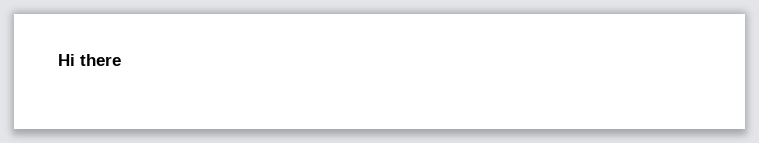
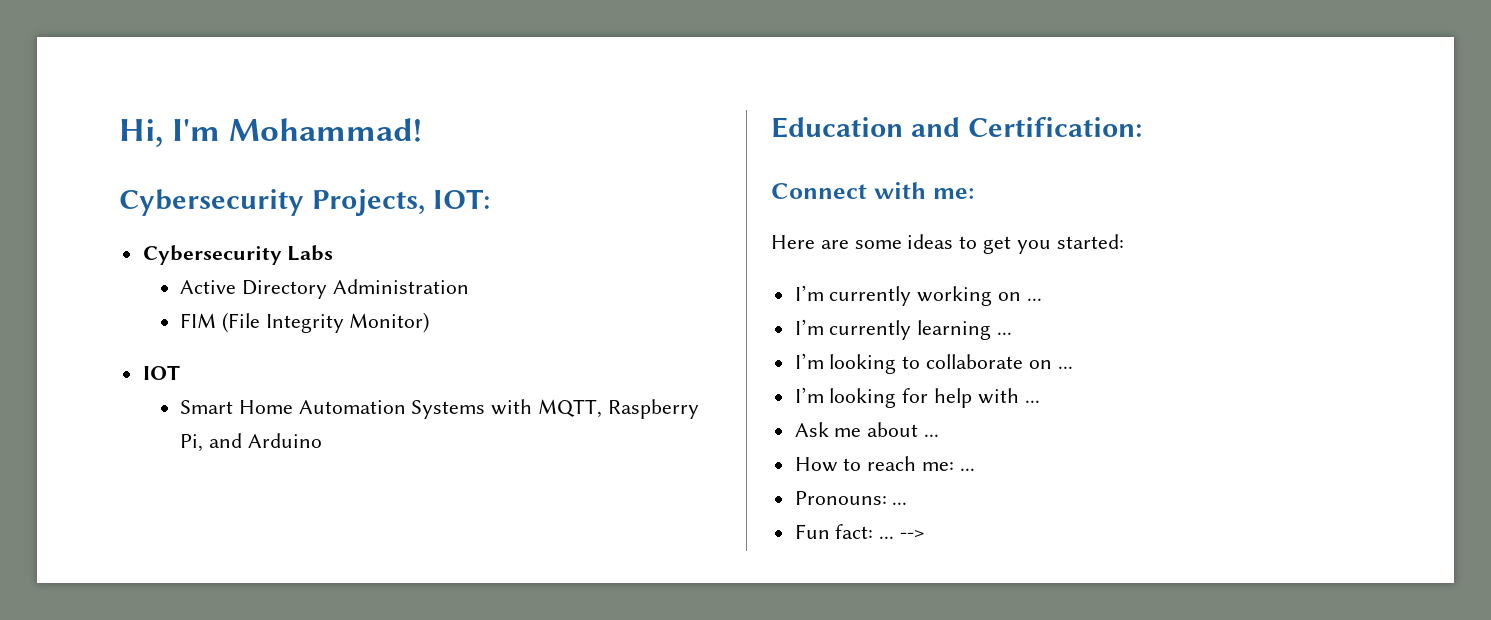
[58,54,121,66] Hi there -> [119,118,423,147] [119,189,490,216] [142,245,334,265] [179,279,469,299] [179,312,430,333] [142,365,180,380] [179,399,699,419] [179,433,322,452] [771,117,1142,138] [771,182,974,199] [771,234,1124,254] [794,285,1042,306] [794,319,1013,340] [794,353,1073,374] [794,387,1040,408] [794,422,940,437] [794,456,975,472] [794,491,908,505] [794,524,925,539] Hi, I'm Mohammad! // Cybersecurity Projects, IOT: // Cybersecurity Labs // Active Directory Administration // FIM (File Integrity Monitor) // IOT // Smart Home Automation Systems with MQTT, Raspberry Pi, and Arduino // Education and Certification: // Connect with me: // Here are some ideas to get you started: // I’m currently working on ... // I’m currently learning ... // I’m looking to collaborate on ... // I’m looking for help with ... // Ask me about ... // How to reach me: ... // Pronouns: ... // Fun fact: ... -->

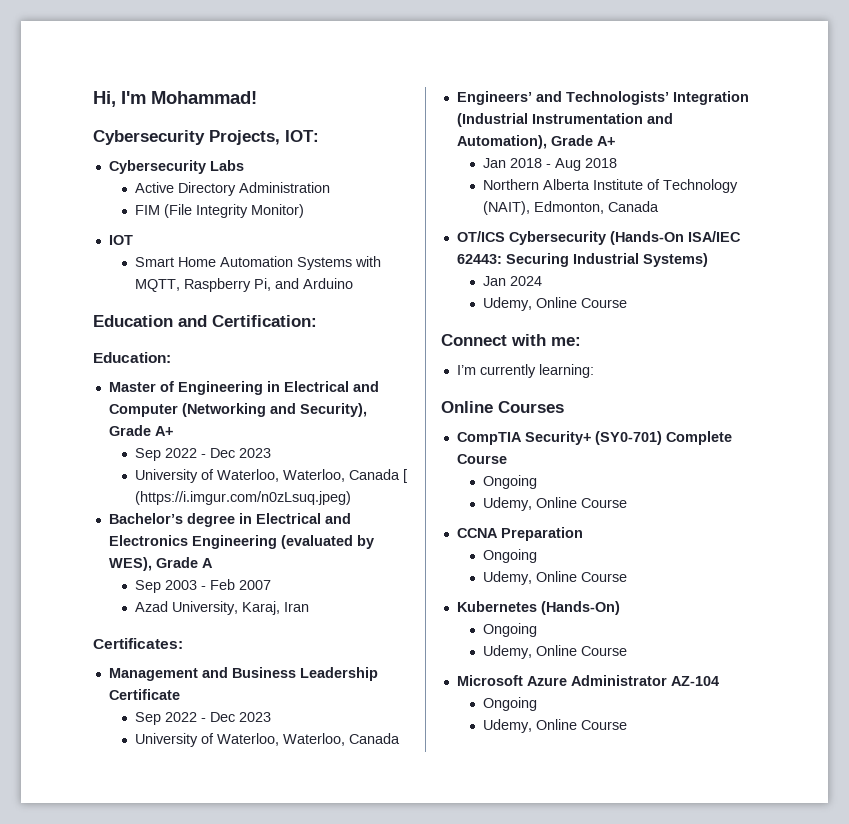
[771,182,974,199] [771,234,1124,254] [794,285,1042,306] [794,319,1013,340] [794,353,1073,374] [794,387,1040,408] [794,422,940,437] [794,456,975,472] [794,491,908,505] [794,524,925,539] Connect with me: // Here are some ideas to get you started: // I’m currently working on ... // I’m currently learning ... // I’m looking to collaborate on ... // I’m looking for help with ... // Ask me about ... // How to reach me: ... // Pronouns: ... // Fun fact: ... --> -> [93,352,171,363] [108,381,379,395] [108,403,367,417] [108,425,173,436] [134,448,271,461] [134,469,407,483] [134,491,351,505] [108,513,351,527] [108,535,374,549] [108,557,213,571] [134,579,271,593] [134,601,309,615] [93,638,183,649] [108,667,378,681] [108,689,180,700] [134,712,271,725] [134,733,400,747] [456,91,749,105] [456,113,673,127] [456,135,615,149] [482,158,617,171] [482,179,738,193] [482,201,659,215] [456,231,741,245] [456,253,708,267] [482,276,542,286] [482,297,627,311] [441,334,581,346] [456,364,594,378] [441,401,564,413] [456,431,732,445] [456,454,507,464] [482,475,537,489] [482,497,627,511] [456,527,583,541] [482,549,537,563] [482,571,627,585] [456,601,620,615] [482,623,537,637] [482,645,627,659] [456,675,719,686] [482,697,537,711] [482,719,627,733] Education: // Master of Engineering in Electrical and Computer (Networking and Security), Grade A+ // Sep 2022 - Dec 2023 // University of Waterloo, Waterloo, Canada [ (https://i.imgur.com/n0zLsuq.jpeg) // Bachelor’s degree in Electrical and Electronics Engineering (evaluated by WES), Grade A // Sep 2003 - Feb 2007 // Azad University, Karaj, Iran // Certificates: // Management and Business Leadership Certificate // Sep 2022 - Dec 2023 // University of Waterloo, Waterloo, Canada // Engineers’ and Technologists’ Integration (Industrial Instrumentation and Automation), Grade A+ // Jan 2018 - Aug 2018 // Northern Alberta Institute of Technology (NAIT), Edmonton, Canada // OT/ICS Cybersecurity (Hands-On ISA/IEC 62443: Securing Industrial Systems) // Jan 2024 // Udemy, Online Course // Connect with me: // I’m currently learning: // Online Courses // CompTIA Security+ (SY0-701) Complete Course // Ongoing // Udemy, Online Course // CCNA Preparation // Ongoing // Udemy, Online Course // Kubernetes (Hands-On) // Ongoing // Udemy, Online Course // Microsoft Azure Administrator AZ-104 // Ongoing // Udemy, Online Course

